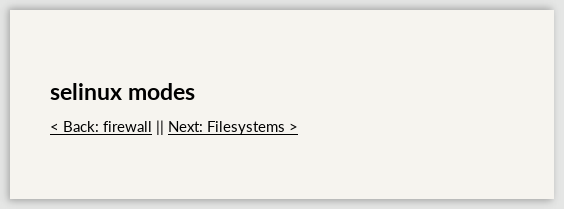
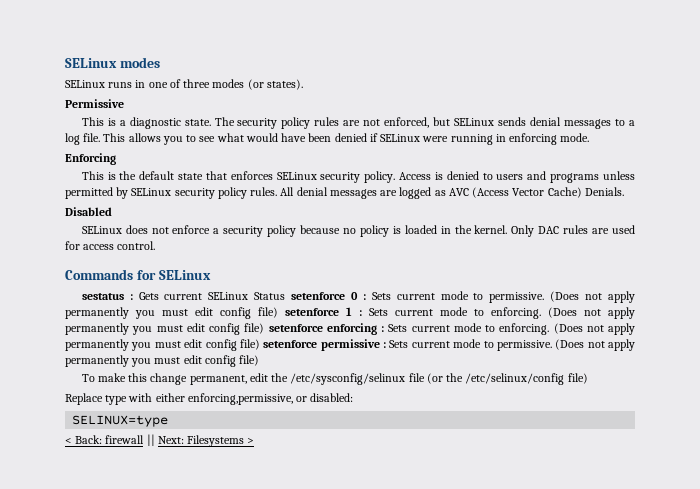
[50,83,196,100] selinux modes -> [65,57,160,68] [65,79,303,90] [65,99,124,108] [81,117,636,129] [65,133,590,145] [65,153,116,165] [81,171,635,183] [65,187,624,199] [65,207,112,216] [81,225,635,237] [65,241,156,250] [65,269,211,280] [81,291,635,303] [65,307,635,319] [65,323,635,335] [65,339,635,351] [65,355,260,367] [81,373,588,385] [65,393,354,405] [72,415,169,427] SELinux modes // SELinux runs in one of three modes (or states). // Permissive // This is a diagnostic state. The security policy rules are not enforced, but SELinux sends denial messages to a log file. This allows you to see what would have been denied if SELinux were running in enforcing mode. // Enforcing // This is the default state that enforces SELinux security policy. Access is denied to users and programs unless permitted by SELinux security policy rules. All denial messages are logged as AVC (Access Vector Cache) Denials. // Disabled // SELinux does not enforce a security policy because no policy is loaded in the kernel. Only DAC rules are used for access control. // Commands for SELinux // sestatus : Gets current SELinux Status setenforce 0 : Sets current mode to permissive. (Does not apply permanently you must edit config file) setenforce 1 : Sets current mode to enforcing. (Does not apply permanently you must edit config file) setenforce enforcing : Sets current mode to enforcing. (Does not apply permanently you must edit config file) setenforce permissive : Sets current mode to permissive. (Does not apply permanently you must edit config file) // To make this change permanent, edit the /etc/sysconfig/selinux file (or the /etc/selinux/config file) // Replace type with either enforcing,permissive, or disabled: // SELINUX=type

